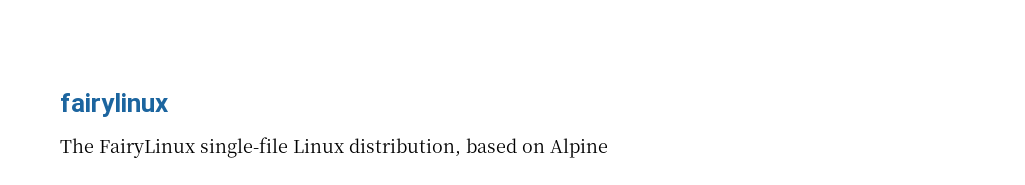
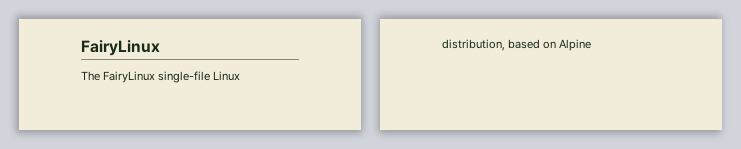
[60,93,169,117] fairylinux -> [81,40,160,56] FairyLinux

